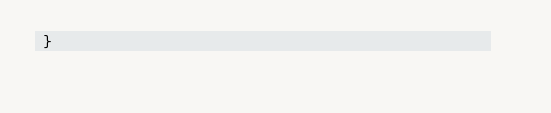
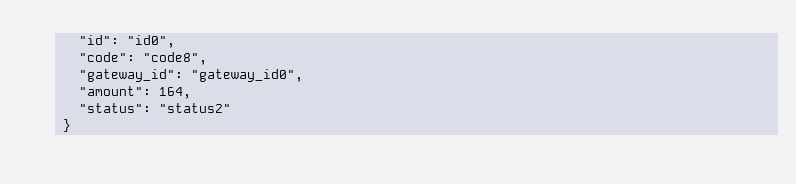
(43, 42) none -> [78,35,175,48] [78,52,207,65] [78,69,303,82] [78,86,191,99] [78,103,231,113] "id": "id0", // "code": "code8", // "gateway_id": "gateway_id0", // "amount": 164, // "status": "status2" //

